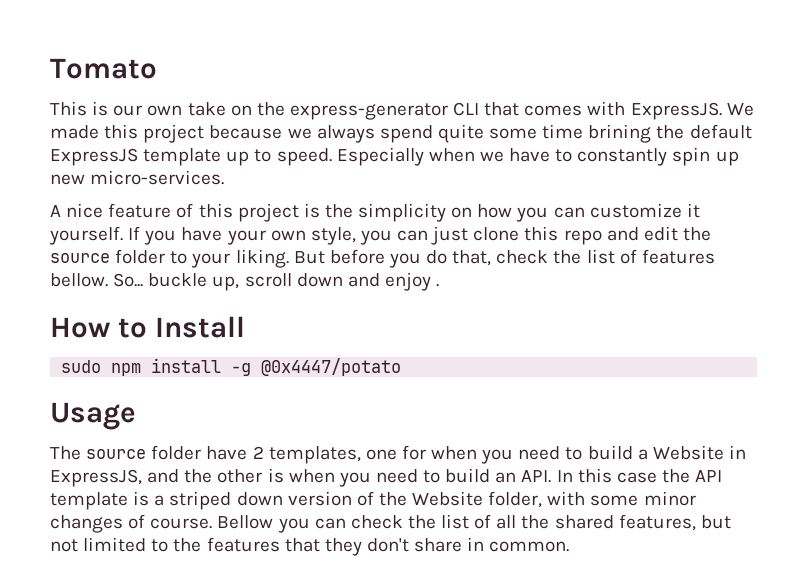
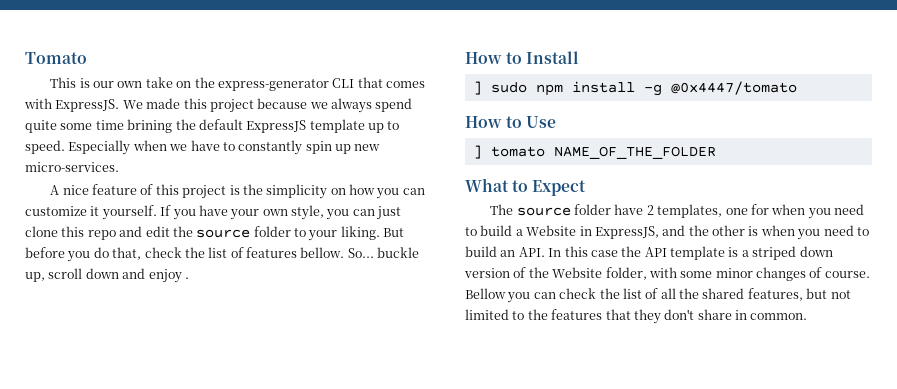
(245, 327) none -> [472,81,482,95] ]
[261,358,402,376] [50,402,136,430] @0x4447/potato // Usage -> [670,81,797,95] [465,116,557,128] [472,145,716,159] [465,178,587,196] @0x4447/tomato // How to Use // ] tomato NAME_OF_THE_FOLDER // What to Expect

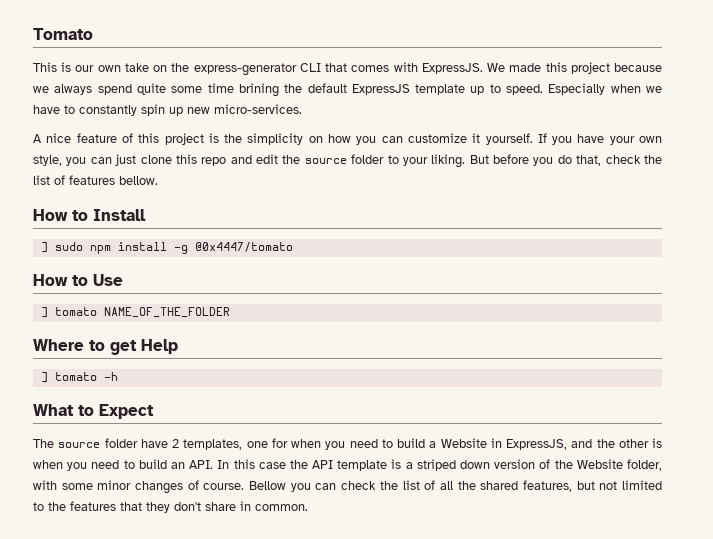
[347,247,420,258] [25,268,189,283] So... buckle up, scroll down and enjoy . -> (158, 180) none
(716, 152) none -> [33,339,178,355] [40,372,118,383] // Where to get Help // ] tomato -h

